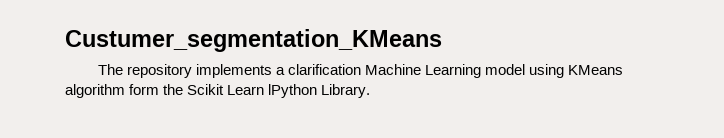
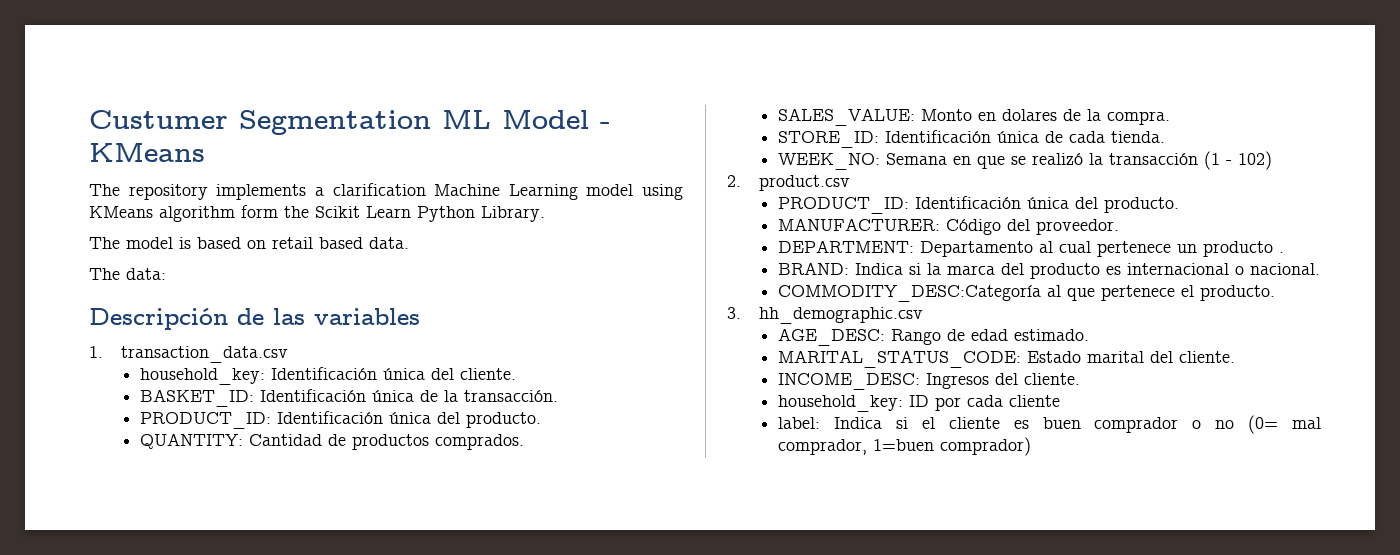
[65,29,442,52] Custumer_segmentation_KMeans -> [89,109,611,135] [89,142,205,162] Custumer Segmentation ML Model - KMeans
[268,84,318,98] lPython -> [417,206,475,222] Python
(371, 91) none -> [89,237,409,249] [89,268,166,280] [89,308,420,330] [89,346,288,363] [140,367,517,385] [140,389,559,407] [140,411,542,429] [140,433,525,450] [778,108,1171,126] [778,130,1166,148] [778,151,1273,170] [727,175,850,191] [778,196,1180,214] [778,218,1120,235] [778,240,1285,257] [778,262,1321,279] [778,285,1276,302] [727,307,923,324] [778,328,1090,346] [778,350,1236,368] [778,373,1081,390] [778,395,1061,412] [778,415,1321,434] [778,437,1032,456] // The model is based on retail based data. // The data: // Descripción de las variables // 1. transaction_data.csv // household_key: Identificación única del cliente. // BASKET_ID: Identificación única de la transacción. // PRODUCT_ID: Identificación única del producto. // QUANTITY: Cantidad de productos comprados. // SALES_VALUE: Monto en dolares de la compra. // STORE_ID: Identificación única de cada tienda. // WEEK_NO: Semana en que se realizó la transacción (1 - 102) // 2. product.csv // PRODUCT_ID: Identificación única del producto. // MANUFACTURER: Código del proveedor. // DEPARTMENT: Departamento al cual pertenece un producto . // BRAND: Indica si la marca del producto es internacional o nacional. // COMMODITY_DESC:Categoría al que pertenece el producto. // 3. hh_demographic.csv // AGE_DESC: Rango de edad estimado. // MARITAL_STATUS_CODE: Estado marital del cliente. // INCOME_DESC: Ingresos del cliente. // household_key: ID por cada cliente // label: Indica si el cliente es buen comprador o no (0= mal comprador, 1=buen comprador)

